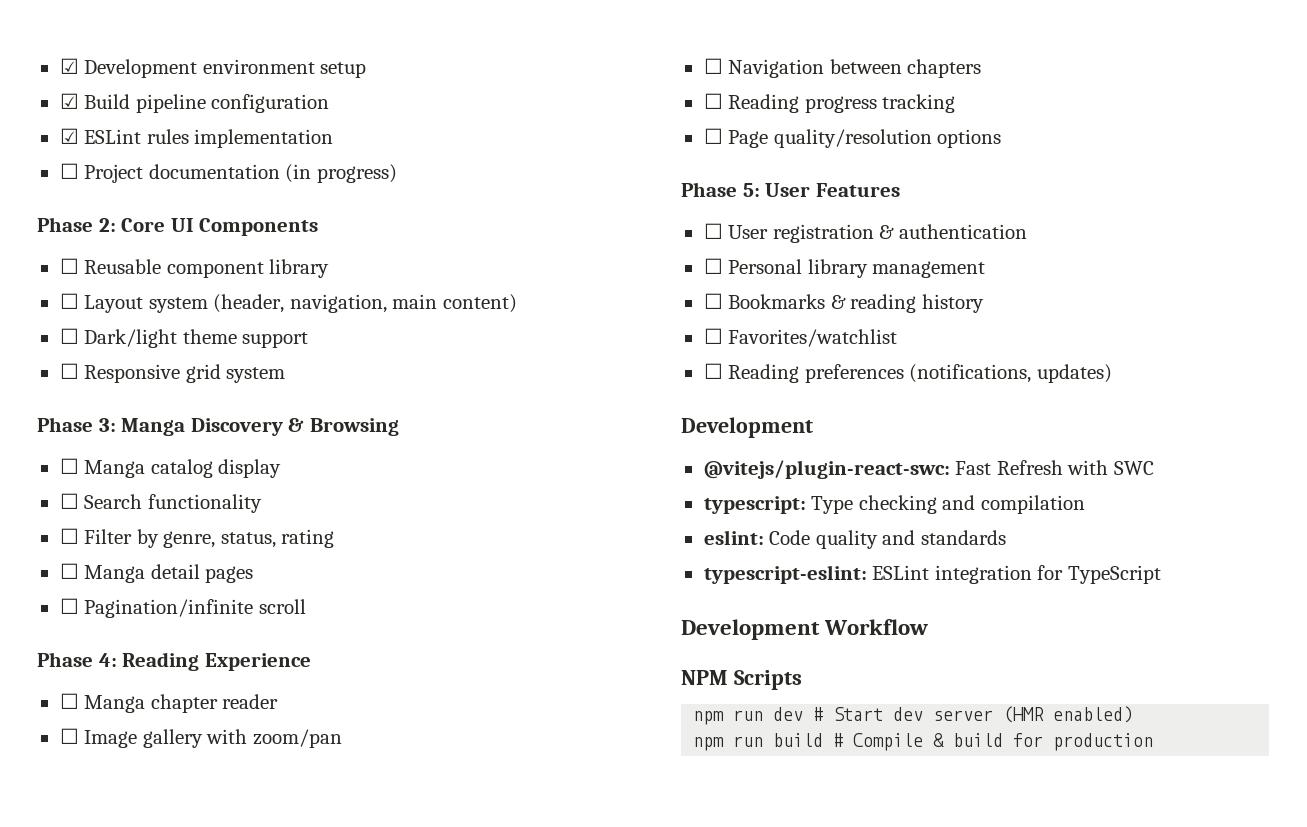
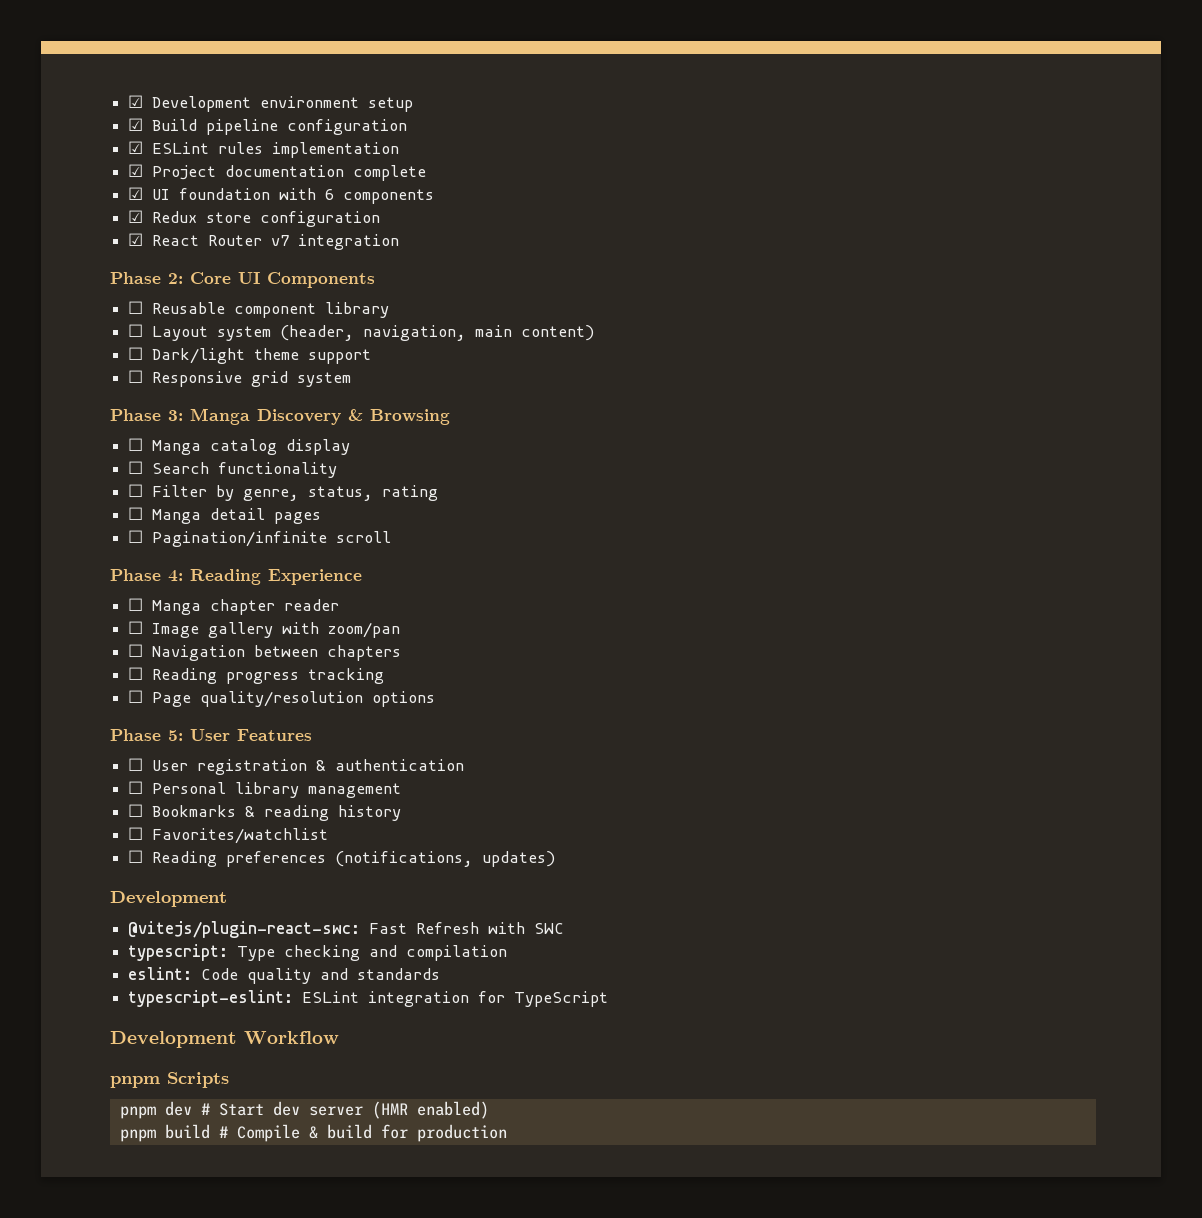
[59,163,79,179] ☐ -> [128,164,144,177] ☑
[285,164,397,183] (in progress) -> [353,165,427,181] [128,187,435,204] [128,210,381,227] [128,233,400,250] complete // ☑ UI foundation with 6 components // ☑ Redux store configuration // ☑ React Router v7 integration
[681,670,728,685] NPM -> [110,1076,160,1088] pnpm
[693,710,764,725] npm run -> [119,1106,156,1119] pnpm
[693,736,764,751] npm run -> [119,1129,156,1142] pnpm

